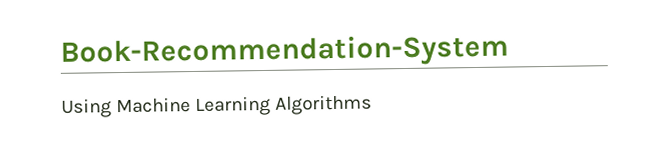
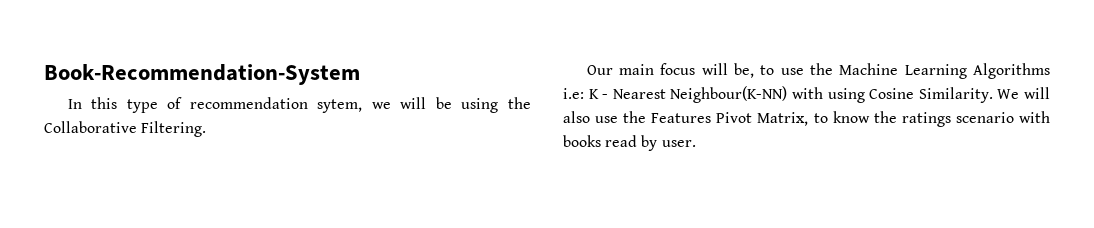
[61,94,373,118] Using Machine Learning Algorithms -> [67,97,531,113] [44,121,207,137] [586,63,1050,79] [563,86,1050,103] [563,111,1050,127] [563,135,696,151] In this type of recommendation sytem, we will be using the Collaborative Filtering. // Our main focus will be, to use the Machine Learning Algorithms i.e: K - Nearest Neighbour(K-NN) with using Cosine Similarity. We will also use the Features Pivot Matrix, to know the ratings scenario with books read by user.

